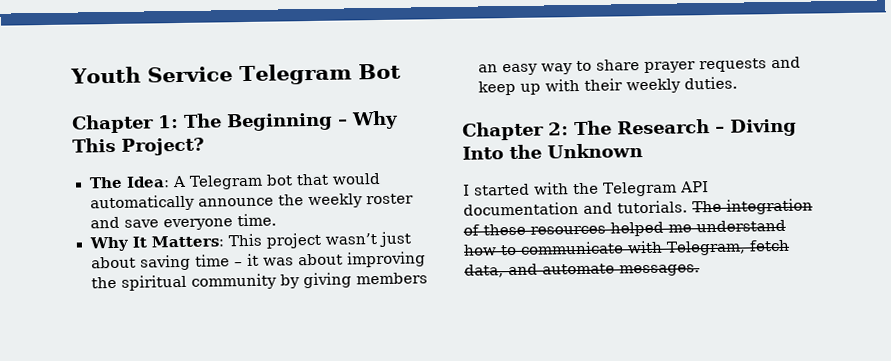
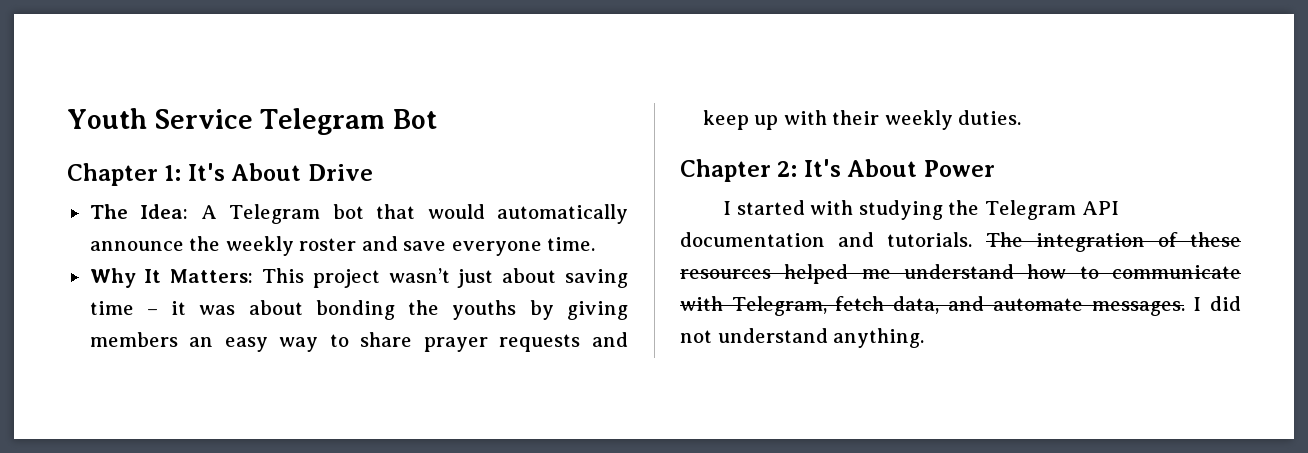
[183,110,398,132] [72,137,205,156] The Beginning – Why This Project? -> [187,163,373,181] It's About Drive
[346,251,426,268] [90,273,277,291] improving the spiritual community -> [315,300,517,320] bonding the youths
[574,118,797,137] [462,143,643,160] The Research – Diving Into the Unknown -> [803,159,995,177] It's About Power
(569, 188) none -> [858,200,943,220] studying
(700, 270) none -> [1193,296,1241,311] [680,328,925,348] I did not understand anything.

